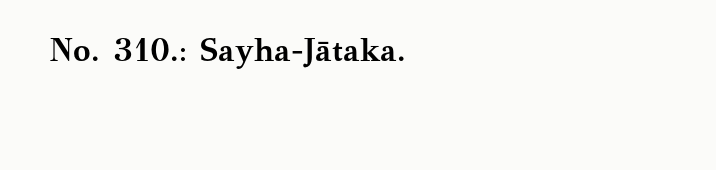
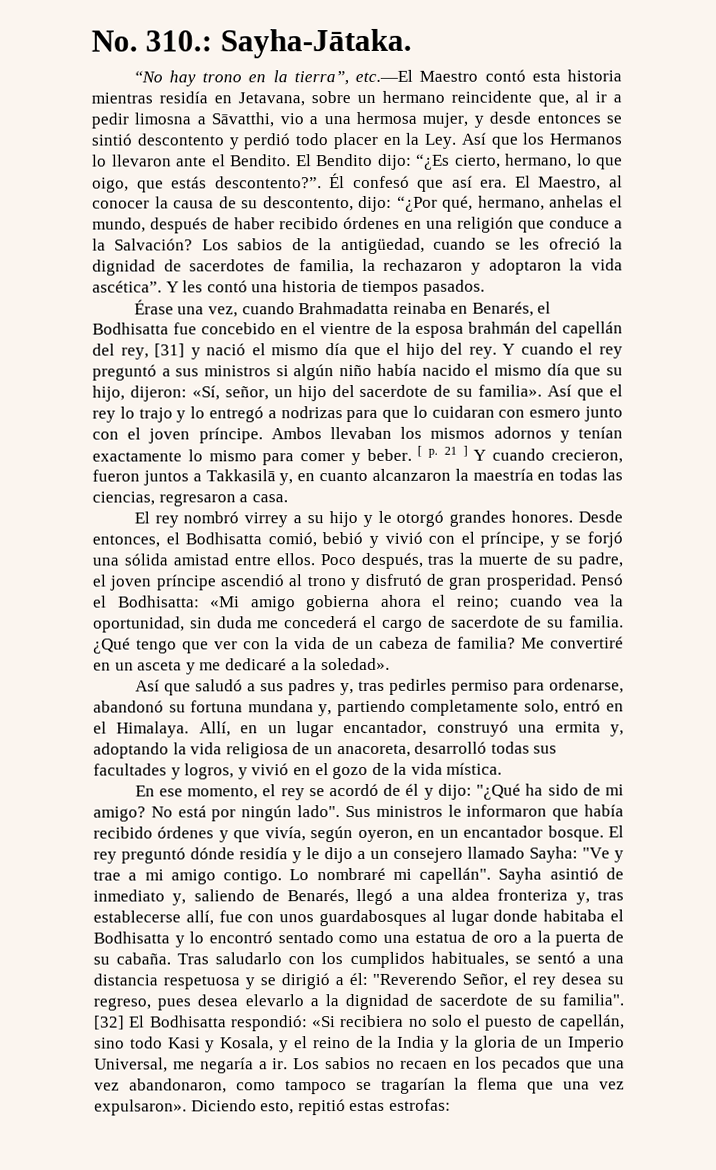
(406, 53) none -> [132,69,622,87] [91,90,622,107] [91,111,622,129] [91,132,623,150] [92,153,623,170] [92,173,623,193] [92,195,623,212] [92,216,623,234] [92,237,623,255] [92,258,623,276] [92,279,485,296] [133,299,552,318] [92,321,623,338] [92,342,623,360] [92,363,623,381] [92,384,623,402] [92,405,623,423] [92,426,623,444] [92,445,623,466] [92,468,623,486] [92,491,288,507] [133,510,623,528] [92,531,623,548] [92,552,623,569] [92,573,624,591] [93,594,624,612] [93,615,624,633] [93,636,624,654] [93,657,390,675] [134,678,624,696] [93,699,624,717] [93,720,624,738] [93,741,558,759] [93,762,503,780] [134,783,624,801] [93,804,624,822] [93,825,624,843] [93,846,624,864] [93,867,624,885] [93,888,624,906] [93,909,624,927] [93,930,624,948] [93,951,624,969] [93,972,624,990] [93,993,624,1011] [93,1014,625,1032] [94,1035,625,1053] [94,1056,626,1074] [94,1077,625,1095] [94,1098,451,1116] // “No hay trono en la tierra”, etc.—El Maestro contó esta historia mientras residía en Jetavana, sobre un hermano reincidente que, al ir a pedir limosna a Sāvatthi, vio a una hermosa mujer, y desde entonces se sintió descontento y perdió todo placer en la Ley. Así que los Hermanos lo llevaron ante el Bendito. El Bendito dijo: “¿Es cierto, hermano, lo que oigo, que estás descontento?”. Él confesó que así era. El Maestro, al conocer la causa de su descontento, dijo: “¿Por qué, hermano, anhelas el mundo, después de haber recibido órdenes en una religión que conduce a la Salvación? Los sabios de la antigüedad, cuando se les ofreció la dignidad de sacerdotes de familia, la rechazaron y adoptaron la vida ascética”. Y les contó una historia de tiempos pasados. // Érase una vez, cuando Brahmadatta reinaba en Benarés, el Bodhisatta fue concebido en el vientre de la esposa brahmán del capellán del rey, [31] y nació el mismo día que el hijo del rey. Y cuando el rey preguntó a sus ministros si algún niño había nacido el mismo día que su hijo, dijeron: «Sí, señor, un hijo del sacerdote de su familia». Así que el rey lo trajo y lo entregó a nodrizas para que lo cuidaran con esmero junto con el joven príncipe. Ambos llevaban los mismos adornos y tenían exactamente lo mismo para comer y beber. [ p. 21 ] Y cuando crecieron, fueron juntos a Takkasilā y, en cuanto alcanzaron la maestría en todas las ciencias, regresaron a casa. // El rey nombró virrey a su hijo y le otorgó grandes honores. Desde entonces, el Bodhisatta comió, bebió y vivió con el príncipe, y se forjó una sólida amistad entre ellos. Poco después, tras la muerte de su padre, el joven príncipe ascendió al trono y disfrutó de gran prosperidad. Pensó el Bodhisatta: «Mi amigo gobierna ahora el reino; cuando vea la oportunidad, sin duda me concederá el cargo de sacerdote de su familia. ¿Qué tengo que ver con la vida de un cabeza de familia? Me convertiré en un asceta y me dedicaré a la soledad». // Así que saludó a sus padres y, tras pedirles permiso para ordenarse, abandonó su fortuna mundana y, partiendo completamente solo, entró en el Himalaya. Allí, en un lugar encantador, construyó una ermita y, adoptando la vida religiosa de un anacoreta, desarrolló todas sus facultades y logros, y vivió en el gozo de la vida mística. // En ese momento, el rey se acordó de él y dijo: "¿Qué ha sido de mi amigo? No está por ningún lado". Sus ministros le informaron que había recibido órdenes y que vivía, según oyeron, en un encantador bosque. El rey preguntó dónde residía y le dijo a un consejero llamado Sayha: "Ve y trae a mi amigo contigo. Lo nombraré mi capellán". Sayha asintió de inmediato y, saliendo de Benarés, llegó a una aldea fronteriza y, tras establecerse allí, fue con unos guardabosques al lugar donde habitaba el Bodhisatta y lo encontró sentado como una estatua de oro a la puerta de su cabaña. Tras saludarlo con los cumplidos habituales, se sentó a una distancia respetuosa y se dirigió a él: "Reverendo Señor, el rey desea su regreso, pues desea elevarlo a la dignidad de sacerdote de su familia". [32] El Bodhisatta respondió: «Si recibiera no solo el puesto de capellán, sino todo Kasi y Kosala, y el reino de la India y la gloria de un Imperio Universal, me negaría a ir. Los sabios no recaen en los pecados que una vez abandonaron, como tampoco se tragarían la flema que una vez expulsaron». Diciendo esto, repitió estas estrofas:

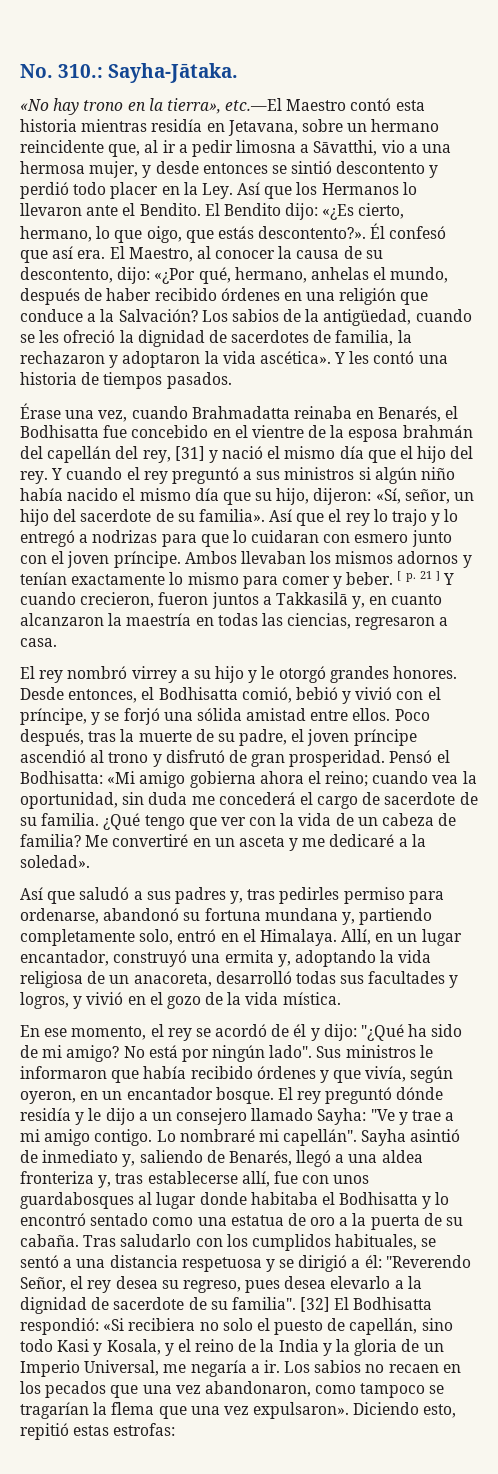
[132,70,163,83] “No -> [20,99,49,111] «No
[293,71,349,86] tierra”, -> [166,98,221,114] tierra»,
[416,153,450,170] “¿Es -> [322,204,355,220] «¿Es
[214,176,322,189] descontento?”. -> [258,226,367,239] descontento?».
[396,195,438,212] “¿Por -> [154,268,196,284] «¿Por
[92,280,162,293] ascética”. -> [259,351,331,364] ascética».

